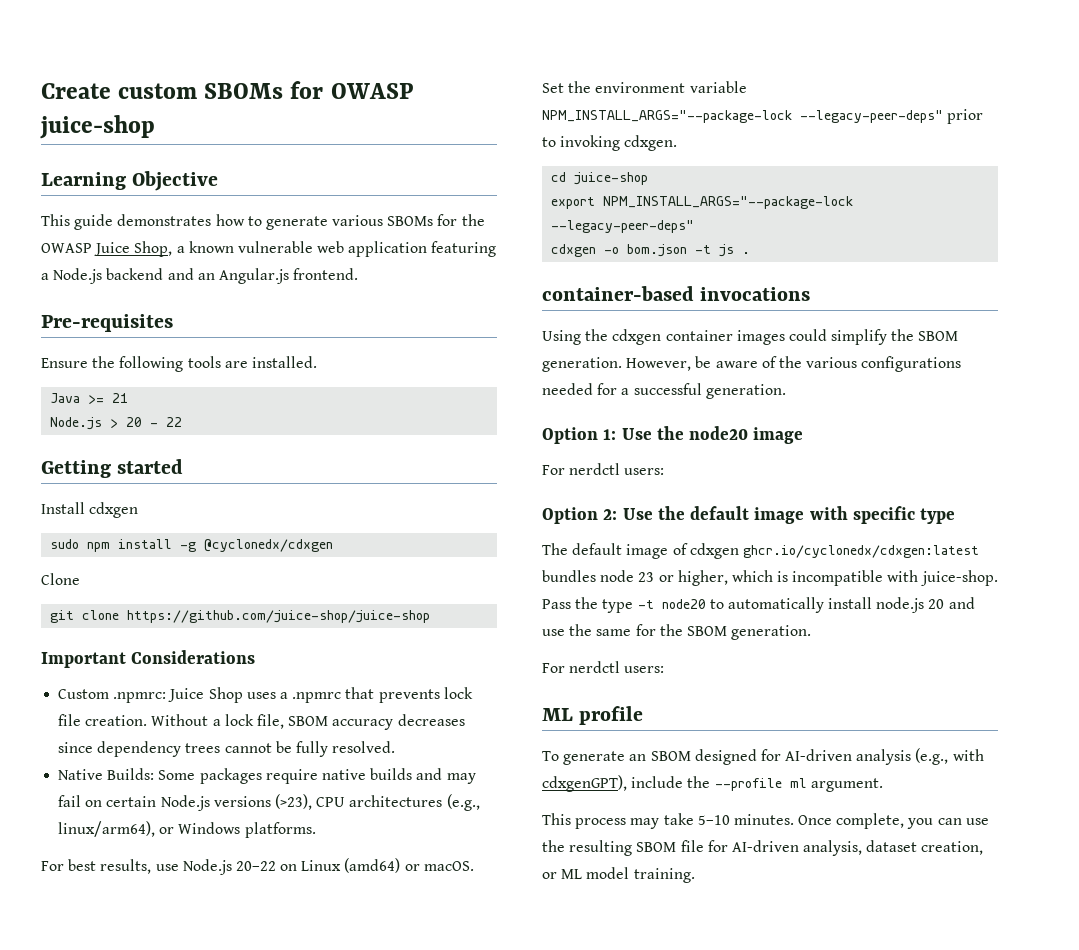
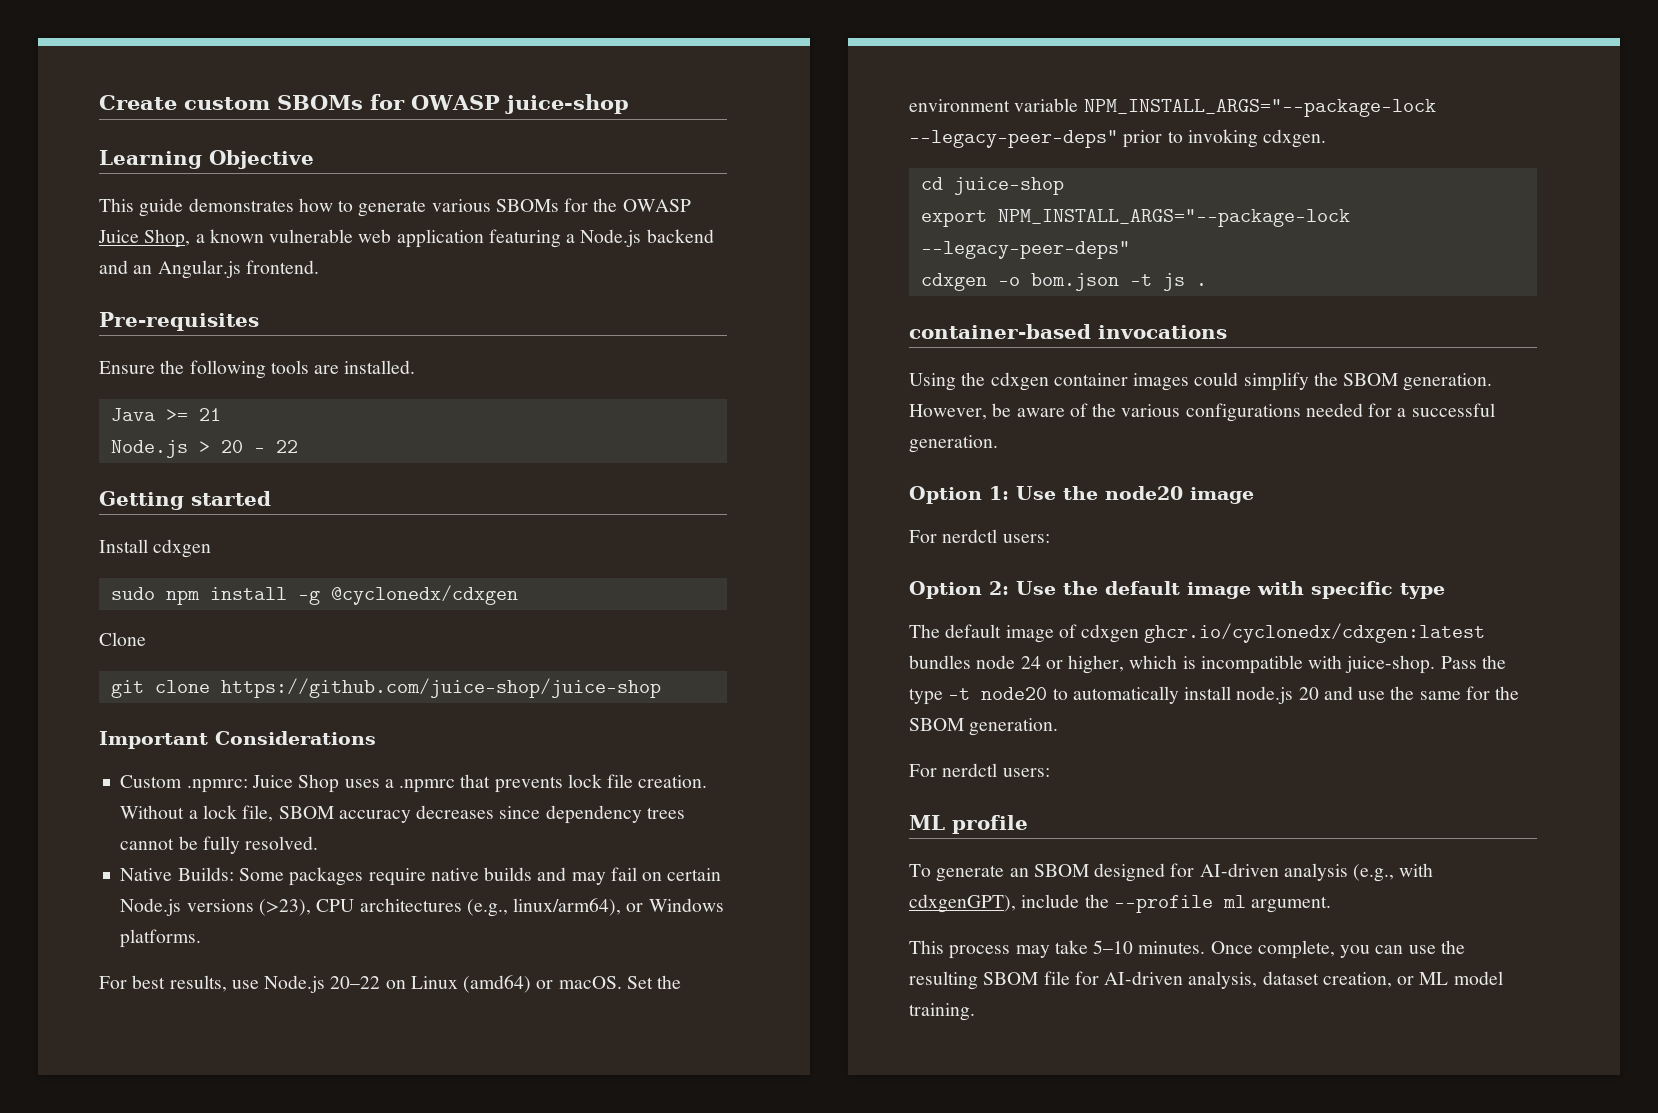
[638,572,655,582] 23 -> [1020,656,1041,669] 24

